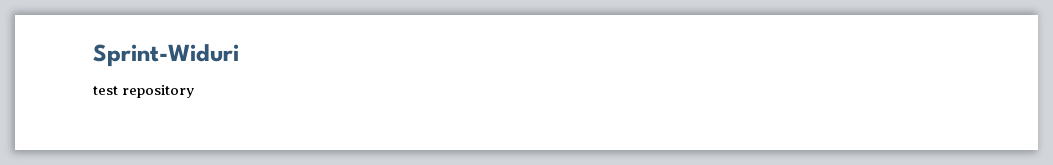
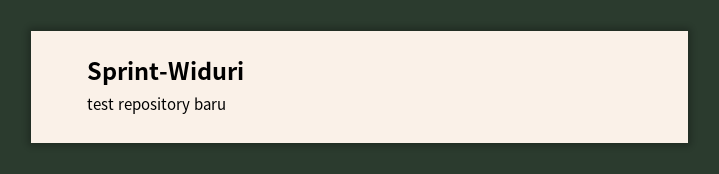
(195, 91) none -> [194,97,227,110] baru

